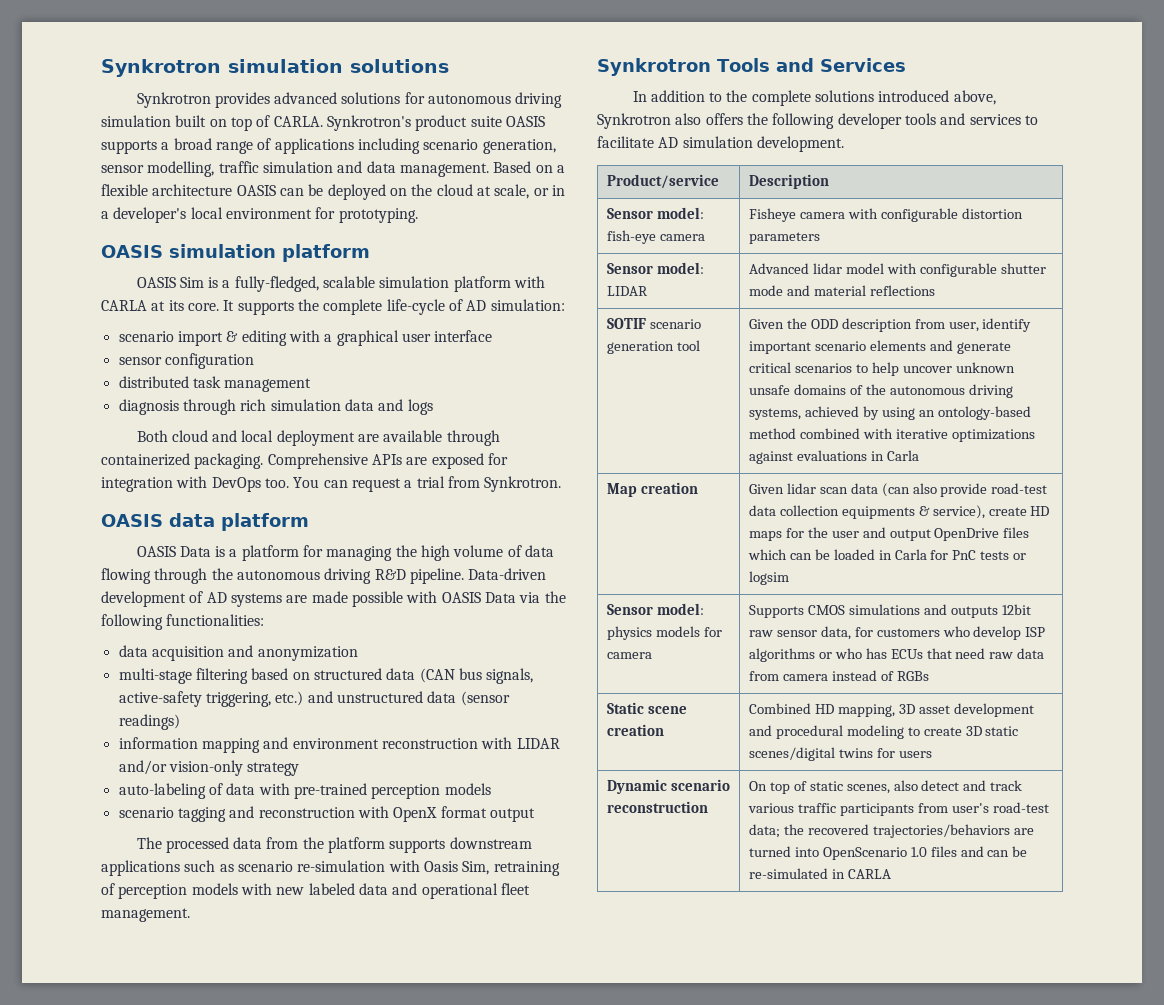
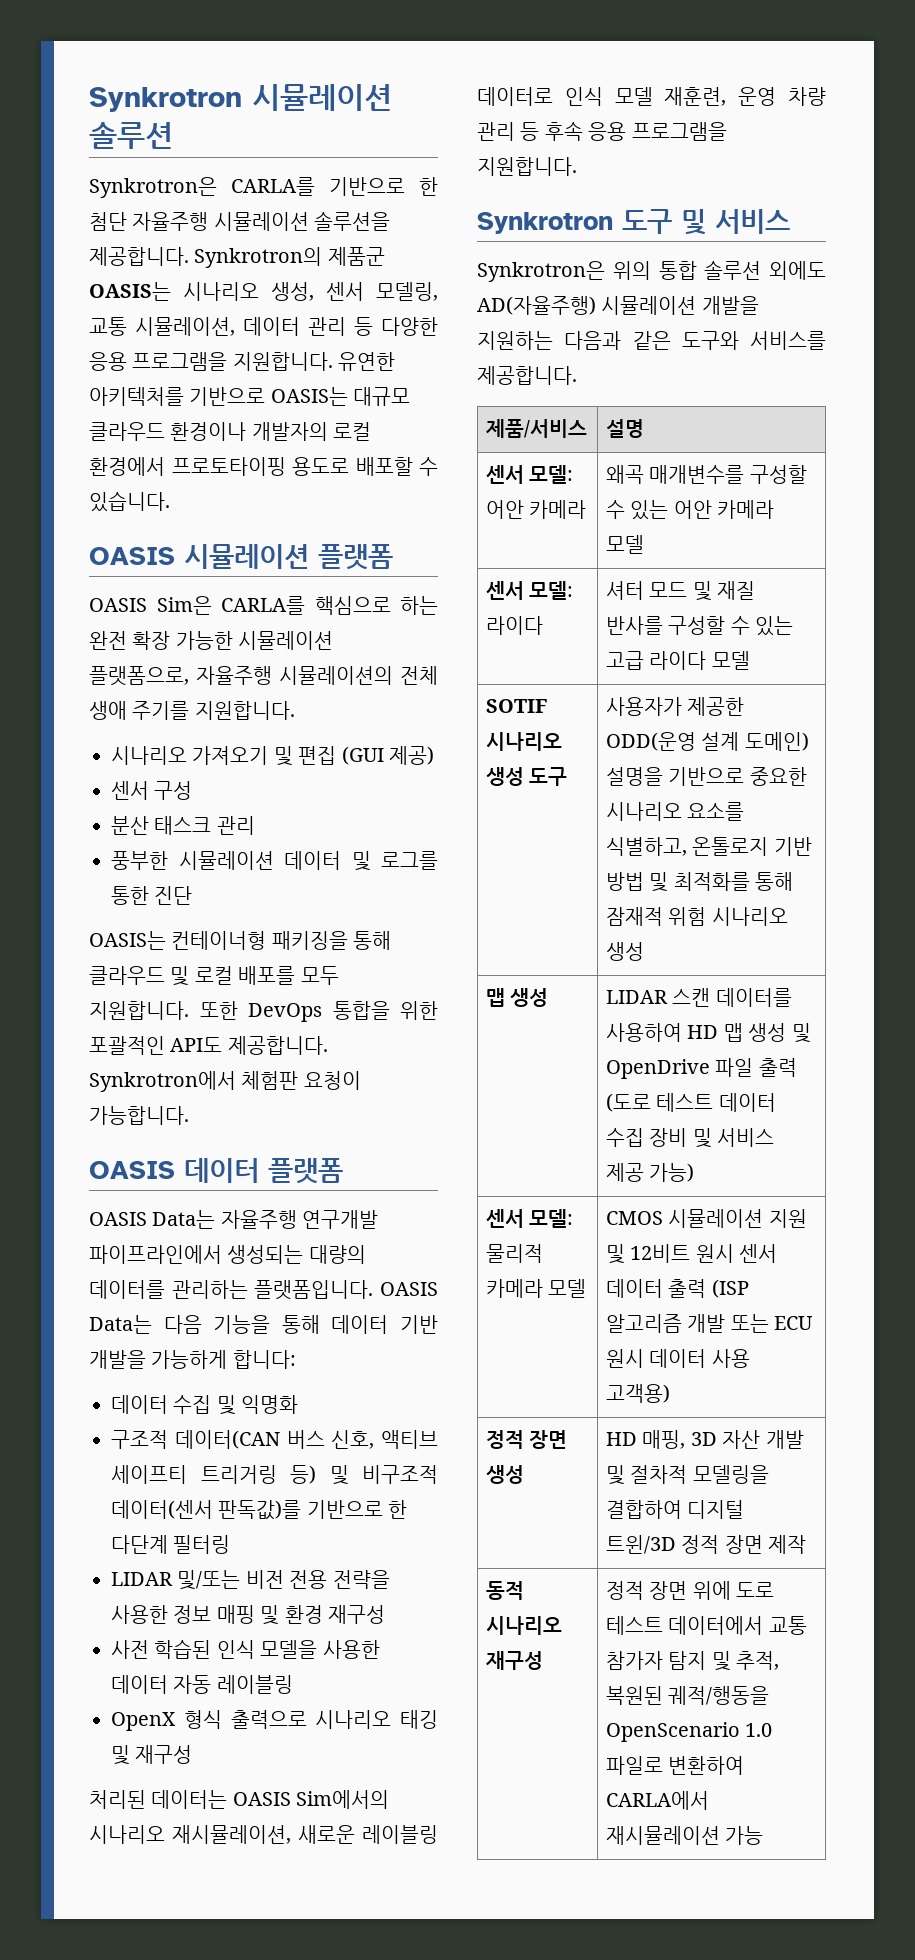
[101,59,449,77] [136,92,563,108] [101,115,545,131] [101,138,556,154] [101,161,565,177] [101,184,565,200] [101,207,418,223] [101,244,370,262] [136,276,546,292] [101,299,565,315] [118,330,493,346] [118,353,254,369] [118,376,312,392] [118,399,433,415] [136,430,500,446] [101,453,508,469] [101,476,562,492] [101,513,309,531] [136,545,555,561] [101,568,547,584] [101,591,566,607] [101,614,265,630] [118,645,358,661] [118,668,534,684] [118,691,510,707] [118,714,180,730] [118,737,560,753] [118,760,300,776] [118,783,491,799] [118,806,535,822] [136,837,532,853] [101,860,560,876] [101,883,530,899] [101,908,190,922] [597,58,906,76] [632,90,996,106] [597,113,1038,129] [597,136,844,152] [606,174,719,189] [748,174,829,189] [606,207,704,219] [606,230,705,244] [748,208,1023,222] [748,232,820,244] [606,262,704,274] [606,286,648,296] [748,263,1046,277] [748,285,935,296] [606,318,701,329] [606,340,700,354] [748,318,1032,332] [748,340,1011,354] [748,362,1015,376] [748,384,1013,398] [748,406,1031,420] [748,428,1035,442] [748,450,919,464] [606,482,698,497] [748,483,1048,497] [748,505,1050,519] [748,527,1030,541] [747,549,1027,560] [748,571,789,585] [606,603,704,615] [606,626,722,640] [606,652,652,659] [748,604,1031,618] [748,626,1046,640] [748,648,1045,662] [748,670,929,681] [606,702,687,714] [606,724,664,736] [748,703,1034,717] [748,725,1019,739] [748,747,932,761] [606,779,730,794] [606,801,708,813] [748,780,1023,794] [747,802,1049,816] [748,824,1034,838] [748,846,1028,860] [748,868,891,879] Synkrotron simulation solutions // Synkrotron provides advanced solutions for autonomous driving simulation built on top of CARLA. Synkrotron's product suite OASIS supports a broad range of applications including scenario generation, sensor modelling, traffic simulation and data management. Based on a flexible architecture OASIS can be deployed on the cloud at scale, or in a developer's local environment for prototyping. // OASIS simulation platform // OASIS Sim is a fully-fledged, scalable simulation platform with CARLA at its core. It supports the complete life-cycle of AD simulation: // scenario import & editing with a graphical user interface // sensor configuration // distributed task management // diagnosis through rich simulation data and logs // Both cloud and local deployment are available through containerized packaging. Comprehensive APIs are exposed for integration with DevOps too. You can request a trial from Synkrotron. // OASIS data platform // OASIS Data is a platform for managing the high volume of data flowing through the autonomous driving R&D pipeline. Data-driven development of AD systems are made possible with OASIS Data via the following functionalities: // data acquisition and anonymization // multi-stage filtering based on structured data (CAN bus signals, active-safety triggering, etc.) and unstructured data (sensor readings) // information mapping and environment reconstruction with LIDAR and/or vision-only strategy // auto-labeling of data with pre-trained perception models // scenario tagging and reconstruction with OpenX format output // The processed data from the platform supports downstream applications such as scenario re-simulation with Oasis Sim, retraining of perception models with new labeled data and operational fleet management. // Synkrotron Tools and Services // In addition to the complete solutions introduced above, Synkrotron also offers the following developer tools and services to facilitate AD simulation development. // Product/service | Description // Sensor model: fish-eye camera | Fisheye camera with configurable distortion parameters // Sensor model: LIDAR | Advanced lidar model with configurable shutter mode and material reflections // SOTIF scenario generation tool | Given the ODD description from user, identify important scenario elements and generate critical scenarios to help uncover unknown unsafe domains of the autonomous driving systems, achieved by using an ontology-based method combined with iterative optimizations against evaluations in Carla // Map creation | Given lidar scan data (can also provide road-test data collection equipments & service), create HD maps for the user and output OpenDrive files which can be loaded in Carla for PnC tests or logsim // Sensor model: physics models for camera | Supports CMOS simulations and outputs 12bit raw sensor data, for customers who develop ISP algorithms or who has ECUs that need raw data from camera instead of RGBs // Static scene creation | Combined HD mapping, 3D asset development and procedural modeling to create 3D static scenes/digital twins for users // Dynamic scenario reconstruction | On top of static scenes, also detect and track various traffic participants from user's road-test data; the recovered trajectories/behaviors are turned into OpenScenario 1.0 files and can be re-simulated in CARLA -> [89,84,392,112] [89,122,173,149] [89,177,438,198] [89,211,391,231] [89,247,385,268] [89,282,438,301] [89,317,438,336] [89,352,396,371] [89,387,411,406] [89,422,372,441] [89,457,438,476] [89,491,170,512] [89,544,393,570] [89,596,438,615] [89,631,334,650] [89,666,438,686] [89,701,295,720] [111,746,434,766] [111,781,193,800] [111,816,255,835] [111,851,438,871] [111,886,193,905] [89,931,392,950] [89,966,339,986] [89,1001,438,1022] [89,1036,328,1055] [89,1071,361,1092] [89,1106,189,1125] [89,1158,343,1184] [89,1210,379,1229] [89,1245,366,1264] [89,1280,439,1300] [89,1315,438,1334] [89,1350,296,1369] [111,1395,299,1415] [111,1430,438,1449] [111,1465,438,1485] [111,1500,408,1520] [111,1535,231,1554] [111,1570,390,1590] [111,1605,385,1625] [111,1639,380,1659] [111,1675,293,1694] [111,1710,438,1731] [111,1745,193,1765] [89,1790,390,1809] [89,1825,438,1844] [477,87,826,106] [477,121,727,141] [477,157,577,176] [477,209,790,235] [477,260,826,282] [477,296,759,315] [477,331,826,350] [477,366,577,385] [486,419,588,438] [606,419,645,438] [486,465,574,484] [486,500,587,519] [606,465,807,484] [606,500,775,520] [606,535,645,554] [486,581,574,600] [486,616,544,635] [606,581,756,601] [606,616,794,636] [606,651,750,670] [486,699,548,713] [486,732,563,751] [486,767,568,786] [606,697,745,716] [606,732,809,751] [606,767,807,786] [606,802,745,821] [606,837,812,856] [606,872,794,892] [606,907,788,926] [606,942,645,961] [486,988,549,1007] [606,988,792,1007] [606,1023,811,1043] [606,1058,797,1079] [606,1093,776,1112] [606,1128,775,1148] [606,1163,695,1182] [486,1209,574,1228] [486,1244,544,1263] [486,1279,587,1298] [606,1209,807,1228] [606,1244,778,1264] [606,1279,749,1298] [606,1314,814,1333] [606,1349,750,1368] [606,1384,671,1403] [486,1430,568,1449] [486,1465,525,1484] [606,1430,804,1449] [606,1465,769,1485] [606,1500,745,1519] [606,1535,807,1554] [486,1581,525,1600] [486,1616,563,1635] [486,1651,544,1670] [606,1581,775,1600] [606,1616,807,1635] [606,1651,780,1671] [606,1686,770,1705] [606,1722,773,1742] [606,1756,745,1775] [606,1791,710,1810] [606,1826,764,1845] Synkrotron 시뮬레이션 솔루션 // Synkrotron은 CARLA를 기반으로 한 첨단 자율주행 시뮬레이션 솔루션을 제공합니다. Synkrotron의 제품군 OASIS는 시나리오 생성, 센서 모델링, 교통 시뮬레이션, 데이터 관리 등 다양한 응용 프로그램을 지원합니다. 유연한 아키텍처를 기반으로 OASIS는 대규모 클라우드 환경이나 개발자의 로컬 환경에서 프로토타이핑 용도로 배포할 수 있습니다. // OASIS 시뮬레이션 플랫폼 // OASIS Sim은 CARLA를 핵심으로 하는 완전 확장 가능한 시뮬레이션 플랫폼으로, 자율주행 시뮬레이션의 전체 생애 주기를 지원합니다. // 시나리오 가져오기 및 편집 (GUI 제공) // 센서 구성 // 분산 태스크 관리 // 풍부한 시뮬레이션 데이터 및 로그를 통한 진단 // OASIS는 컨테이너형 패키징을 통해 클라우드 및 로컬 배포를 모두 지원합니다. 또한 DevOps 통합을 위한 포괄적인 API도 제공합니다. Synkrotron에서 체험판 요청이 가능합니다. // OASIS 데이터 플랫폼 // OASIS Data는 자율주행 연구개발 파이프라인에서 생성되는 대량의 데이터를 관리하는 플랫폼입니다. OASIS Data는 다음 기능을 통해 데이터 기반 개발을 가능하게 합니다: // 데이터 수집 및 익명화 // 구조적 데이터(CAN 버스 신호, 액티브 세이프티 트리거링 등) 및 비구조적 데이터(센서 판독값)를 기반으로 한 다단계 필터링 // LIDAR 및/또는 비전 전용 전략을 사용한 정보 매핑 및 환경 재구성 // 사전 학습된 인식 모델을 사용한 데이터 자동 레이블링 // OpenX 형식 출력으로 시나리오 태깅 및 재구성 // 처리된 데이터는 OASIS Sim에서의 시나리오 재시뮬레이션, 새로운 레이블링 데이터로 인식 모델 재훈련, 운영 차량 관리 등 후속 응용 프로그램을 지원합니다. // Synkrotron 도구 및 서비스 // Synkrotron은 위의 통합 솔루션 외에도 AD(자율주행) 시뮬레이션 개발을 지원하는 다음과 같은 도구와 서비스를 제공합니다. // 제품/서비스 | 설명 // 센서 모델: 어안 카메라 | 왜곡 매개변수를 구성할 수 있는 어안 카메라 모델 // 센서 모델: 라이다 | 셔터 모드 및 재질 반사를 구성할 수 있는 고급 라이다 모델 // SOTIF 시나리오 생성 도구 | 사용자가 제공한 ODD(운영 설계 도메인) 설명을 기반으로 중요한 시나리오 요소를 식별하고, 온톨로지 기반 방법 및 최적화를 통해 잠재적 위험 시나리오 생성 // 맵 생성 | LIDAR 스캔 데이터를 사용하여 HD 맵 생성 및 OpenDrive 파일 출력 (도로 테스트 데이터 수집 장비 및 서비스 제공 가능) // 센서 모델: 물리적 카메라 모델 | CMOS 시뮬레이션 지원 및 12비트 원시 센서 데이터 출력 (ISP 알고리즘 개발 또는 ECU 원시 데이터 사용 고객용) // 정적 장면 생성 | HD 매핑, 3D 자산 개발 및 절차적 모델링을 결합하여 디지털 트윈/3D 정적 장면 제작 // 동적 시나리오 재구성 | 정적 장면 위에 도로 테스트 데이터에서 교통 참가자 탐지 및 추적, 복원된 궤적/행동을 OpenScenario 1.0 파일로 변환하여 CARLA에서 재시뮬레이션 가능

